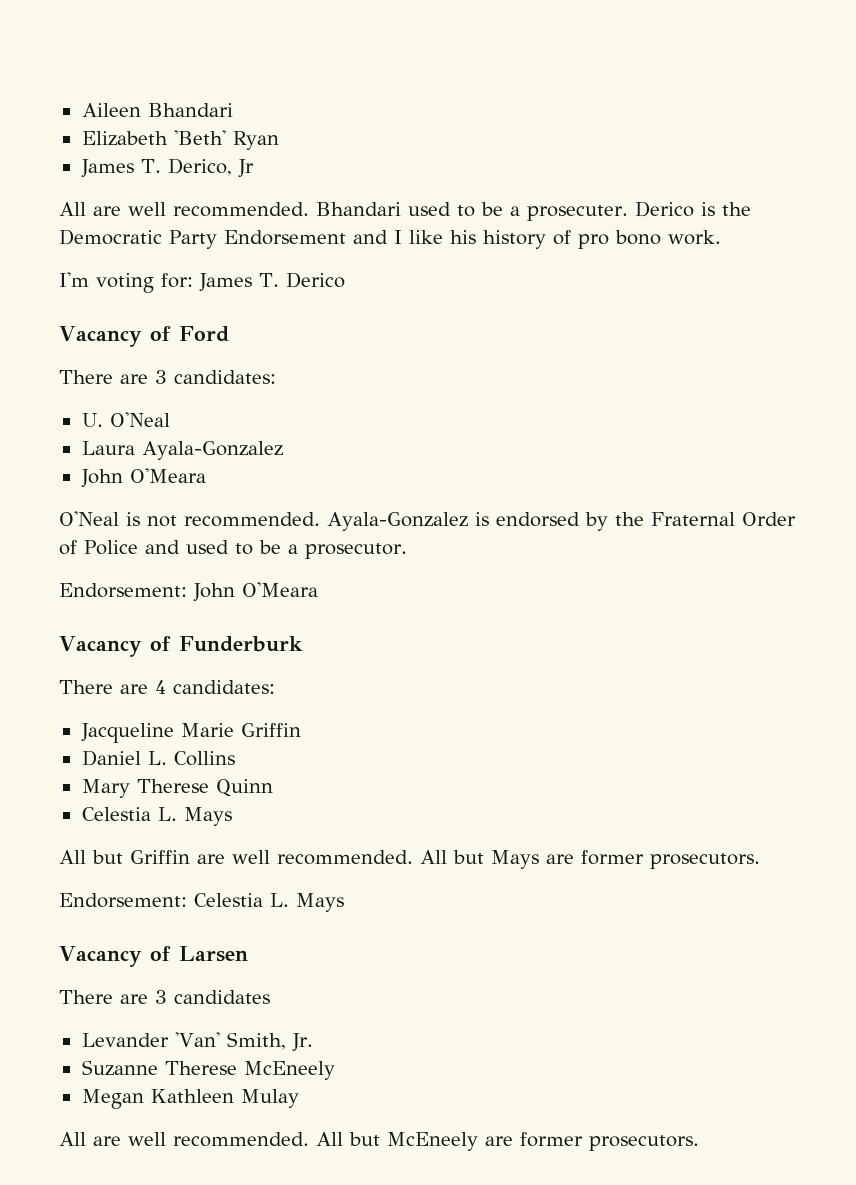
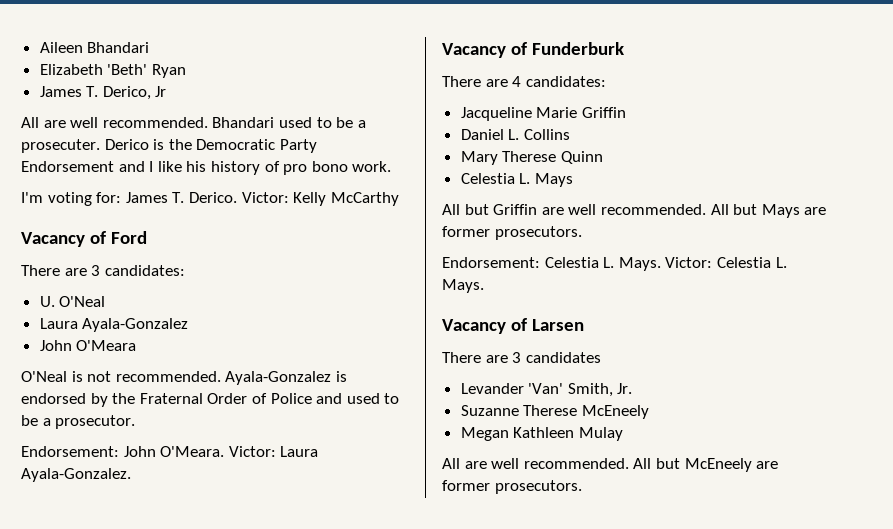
[285,272,345,288] Derico -> [188,192,399,206] Derico. Victor: Kelly McCarthy
[242,582,318,597] O'Meara -> [160,446,319,457] [21,468,131,482] O'Meara. Victor: Laura Ayala-Gonzalez.
[296,893,344,912] Mays -> [618,257,787,271] [442,279,484,293] Mays. Victor: Celestia L. Mays.

